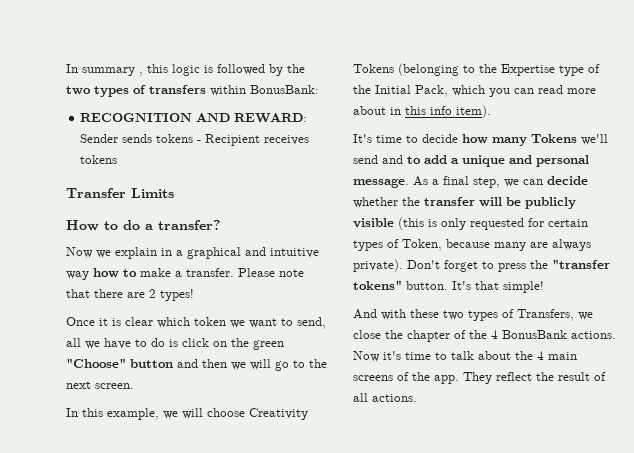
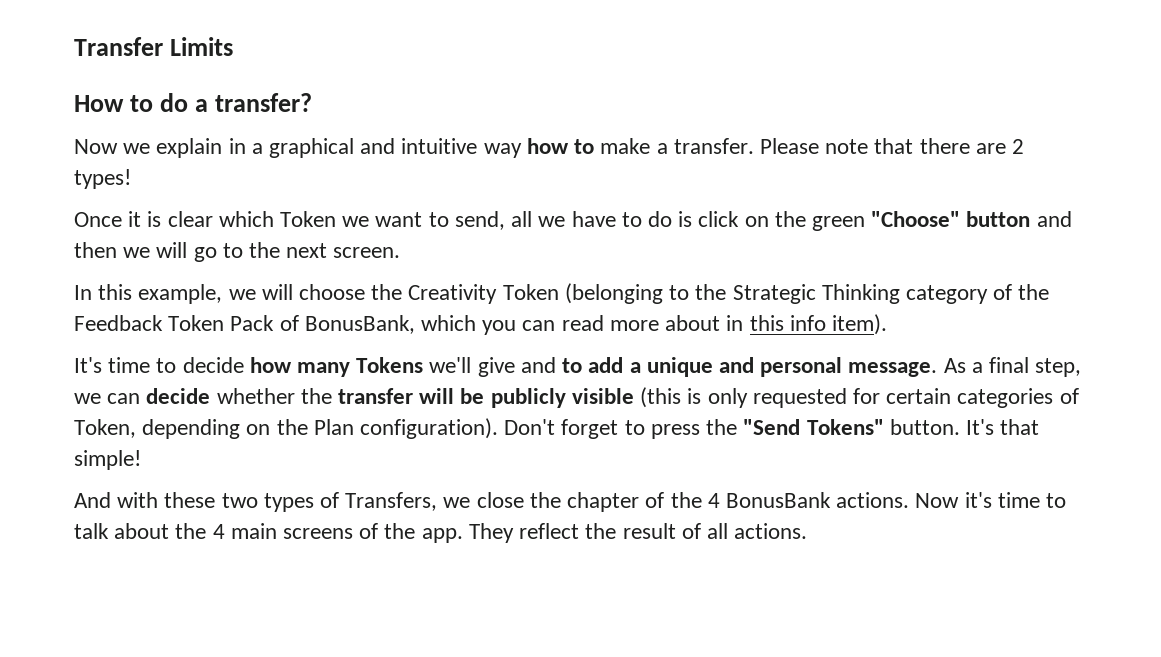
[66,64,305,76] [66,85,319,97] [80,113,308,123] [80,134,310,146] [80,155,118,164] In summary , this logic is followed by the two types of transfers within BonusBank: // RECOGNITION AND REWARD: Sender sends tokens - Recipient receives tokens // -> (74, 46) none
[194,317,226,326] token -> [280,211,337,227] Token
[249,408,308,420] [353,63,600,76] [353,85,448,97] Creativity Tokens (belonging to the Expertise type of the Initial Pack, -> [371,283,1050,304] [74,315,415,334] the Creativity Token (belonging to the Strategic Thinking category of the Feedback Token Pack of BonusBank,
[353,155,378,164] send -> [477,357,515,377] give
[353,240,383,251] types -> [957,388,1054,408] categories
[446,239,591,251] [353,259,403,272] because many are always private). -> [142,418,499,439] depending on the Plan configuration).
[552,259,610,269] [353,280,402,290] "transfer tokens" -> [743,419,884,435] "Send Tokens"

